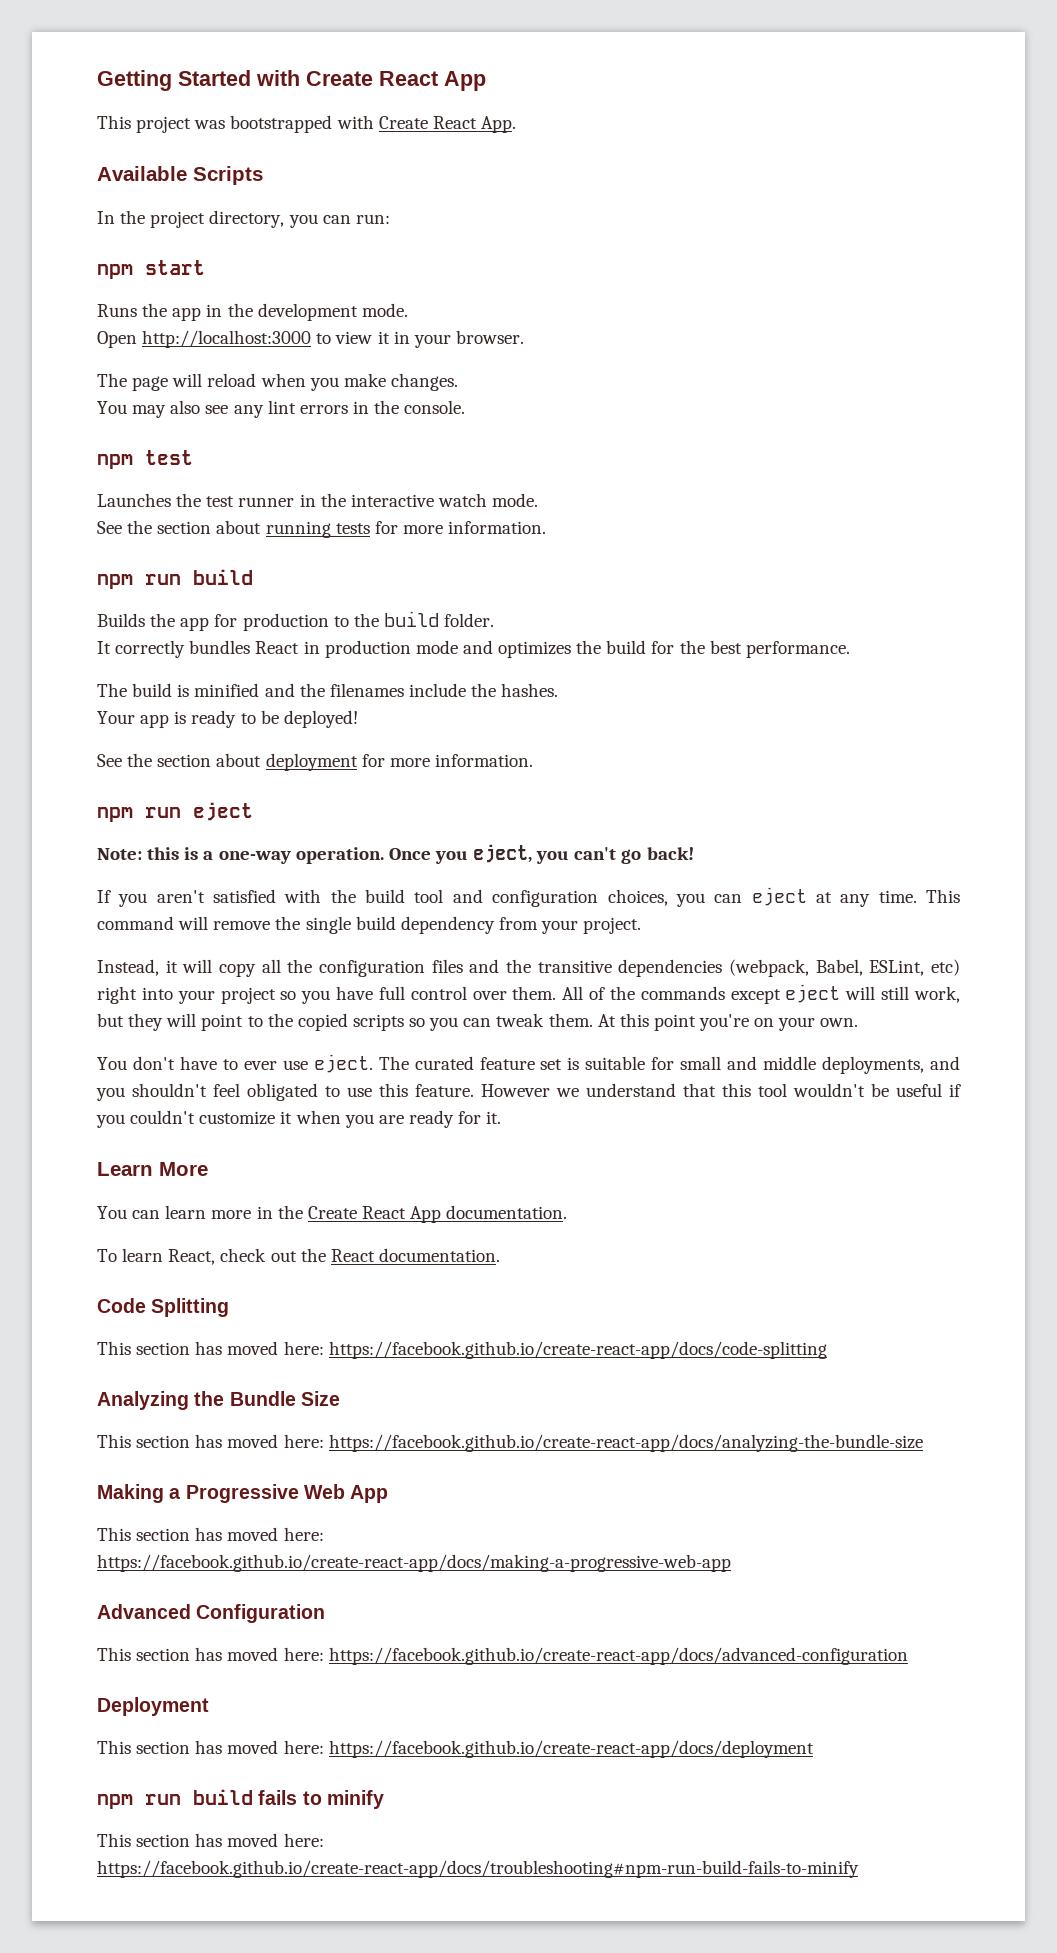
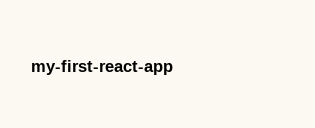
[97,70,486,91] [97,115,516,133] [97,166,263,185] [97,210,390,228] [97,260,205,279] [97,303,408,321] [97,330,524,348] [97,373,458,391] [97,400,466,418] [97,450,193,469] [97,493,539,507] [97,520,547,538] [97,569,253,589] [97,611,495,631] [97,640,850,658] [97,683,559,697] [97,710,358,728] [97,753,533,771] [97,802,253,822] [97,844,694,864] [97,887,961,907] [97,916,642,934] [97,959,960,977] [97,984,961,1004] [97,1013,859,1031] [97,1054,961,1074] [96,1083,961,1101] [96,1110,502,1128] [97,1162,208,1176] [97,1205,568,1223] [97,1248,500,1265] [97,1298,230,1317] [97,1341,827,1359] [97,1391,340,1410] [97,1434,923,1452] [97,1484,389,1503] [97,1527,324,1541] [97,1554,731,1572] [97,1604,326,1623] [97,1647,908,1665] [97,1697,209,1716] [97,1740,814,1758] [97,1789,384,1809] [97,1833,324,1847] [97,1860,859,1878] Getting Started with Create React App // This project was bootstrapped with Create React App. // Available Scripts // In the project directory, you can run: // npm start // Runs the app in the development mode. // Open http://localhost:3000 to view it in your browser. // The page will reload when you make changes. // You may also see any lint errors in the console. // npm test // Launches the test runner in the interactive watch mode. // See the section about running tests for more information. // npm run build // Builds the app for production to the build folder. // It correctly bundles React in production mode and optimizes the build for the best performance. // The build is minified and the filenames include the hashes. // Your app is ready to be deployed! // See the section about deployment for more information. // npm run eject // Note: this is a one-way operation. Once you eject, you can't go back! // If you aren't satisfied with the build tool and configuration choices, you can eject at any time. This command will remove the single build dependency from your project. // Instead, it will copy all the configuration files and the transitive dependencies (webpack, Babel, ESLint, etc) right into your project so you have full control over them. All of the commands except eject will still work, but they will point to the copied scripts so you can tweak them. At this point you're on your own. // You don't have to ever use eject. The curated feature set is suitable for small and middle deployments, and you shouldn't feel obligated to use this feature. However we understand that this tool wouldn't be useful if you couldn't customize it when you are ready for it. // Learn More // You can learn more in the Create React App documentation. // To learn React, check out the React documentation. // Code Splitting // This section has moved here: https://facebook.github.io/create-react-app/docs/code-splitting // Analyzing the Bundle Size // This section has moved here: https://facebook.github.io/create-react-app/docs/analyzing-the-bundle-size // Making a Progressive Web App // This section has moved here: https://facebook.github.io/create-react-app/docs/making-a-progressive-web-app // Advanced Configuration // This section has moved here: https://facebook.github.io/create-react-app/docs/advanced-configuration // Deployment // This section has moved here: https://facebook.github.io/create-react-app/docs/deployment // npm run build fails to minify // This section has moved here: https://facebook.github.io/create-react-app/docs/troubleshooting#npm-run-build-fails-to-minify -> [31,60,173,75] my-first-react-app

